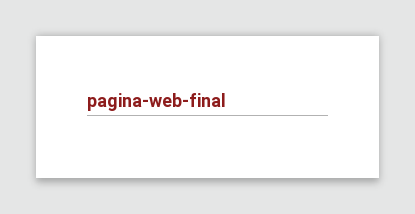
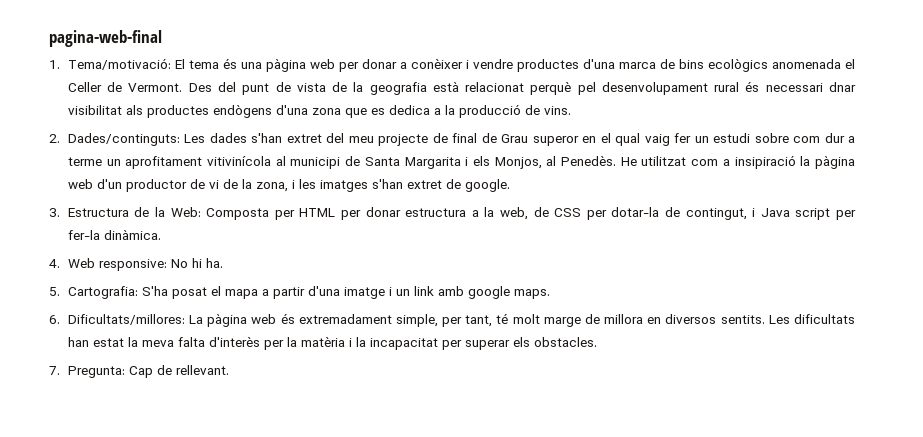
(226, 102) none -> [49,58,855,72] [67,81,856,95] [67,104,571,118] [49,133,855,146] [67,155,856,169] [67,179,510,192] [49,207,856,220] [67,229,161,240] [49,258,223,271] [49,286,550,299] [49,313,855,327] [67,336,597,350] [49,365,229,378] // 1. Tema/motivació: El tema és una pàgina web per donar a conèixer i vendre productes d'una marca de bins ecològics anomenada el Celler de Vermont. Des del punt de vista de la geografia està relacionat perquè pel desenvolupament rural és necessari dnar visibilitat als productes endògens d'una zona que es dedica a la producció de vins. // 2. Dades/continguts: Les dades s'han extret del meu projecte de final de Grau superor en el qual vaig fer un estudi sobre com dur a terme un aprofitament vitivinícola al municipi de Santa Margarita i els Monjos, al Penedès. He utilitzat com a insipiració la pàgina web d'un productor de vi de la zona, i les imatges s'han extret de google. // 3. Estructura de la Web: Composta per HTML per donar estructura a la web, de CSS per dotar-la de contingut, i Java script per fer-la dinàmica. // 4. Web responsive: No hi ha. // 5. Cartografia: S'ha posat el mapa a partir d'una imatge i un link amb google maps. // 6. Dificultats/millores: La pàgina web és extremadament simple, per tant, té molt marge de millora en diversos sentits. Les dificultats han estat la meva falta d'interès per la matèria i la incapacitat per superar els obstacles. // 7. Pregunta: Cap de rellevant.

